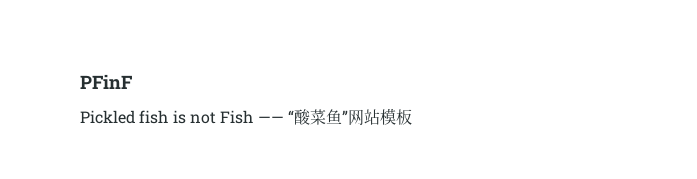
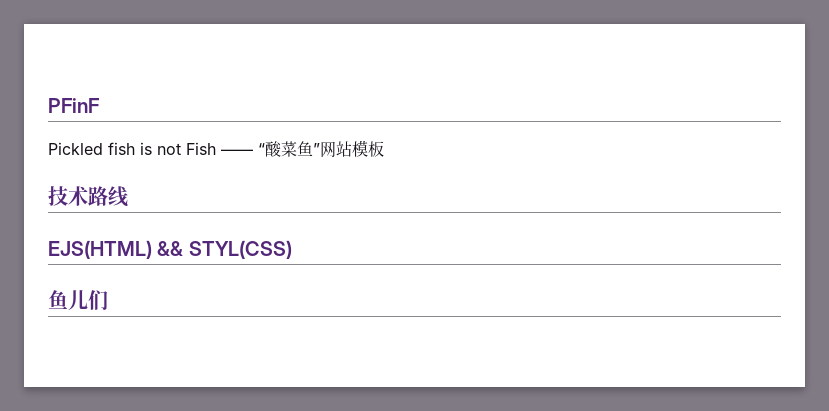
(412, 117) none -> [48,186,128,207] [48,240,292,259] [48,290,108,310] // 技术路线 // EJS(HTML) && STYL(CSS) // 鱼儿们

